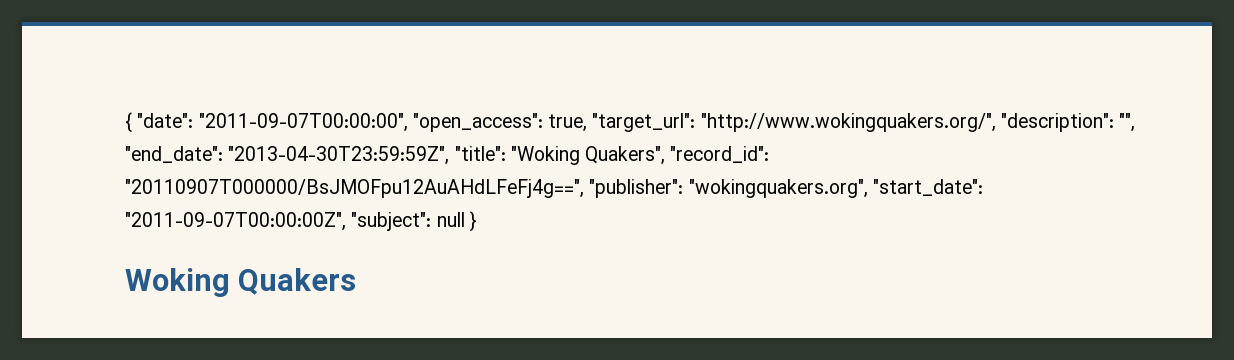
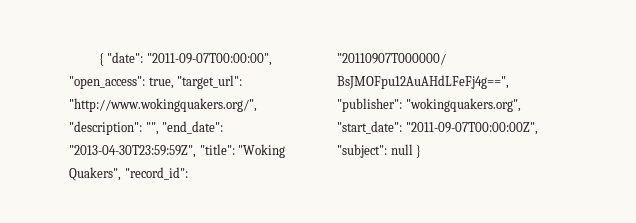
[125,268,357,297] // Woking Quakers -> (422, 151) none

